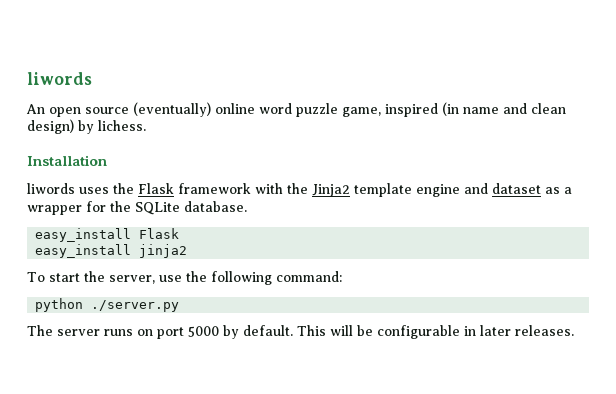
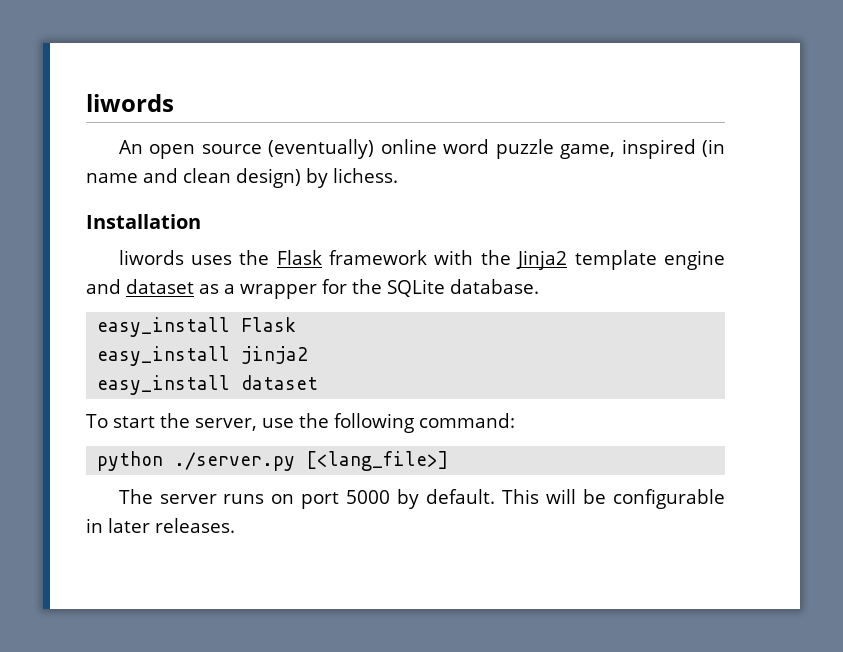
(188, 251) none -> [97,375,319,395] // easy_install dataset
(180, 306) none -> [306,451,449,471] [<lang_file>]

